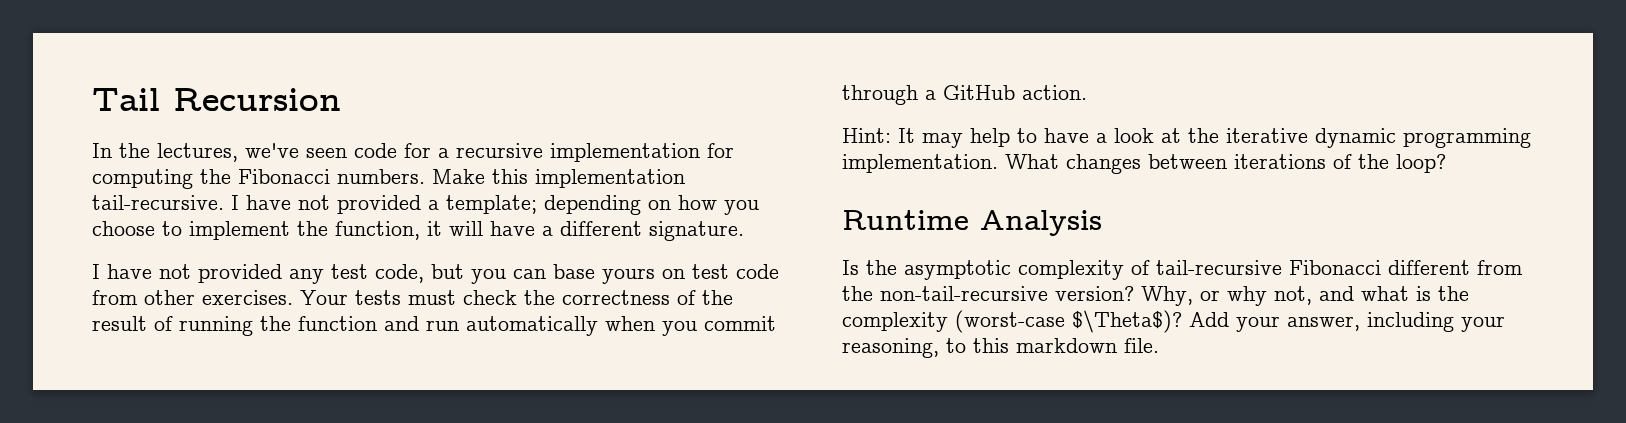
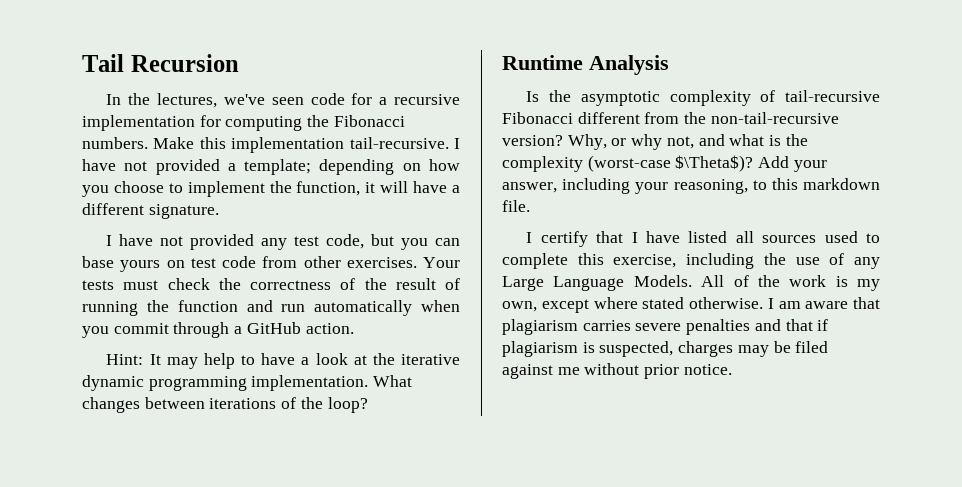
(1159, 345) none -> [526,231,880,247] [502,253,880,269] [502,275,880,291] [502,297,880,313] [502,319,829,335] [502,341,829,357] [502,363,732,379] // I certify that I have listed all sources used to complete this exercise, including the use of any Large Language Models. All of the work is my own, except where stated otherwise. I am aware that plagiarism carries severe penalties and that if plagiarism is suspected, charges may be filed against me without prior notice.

